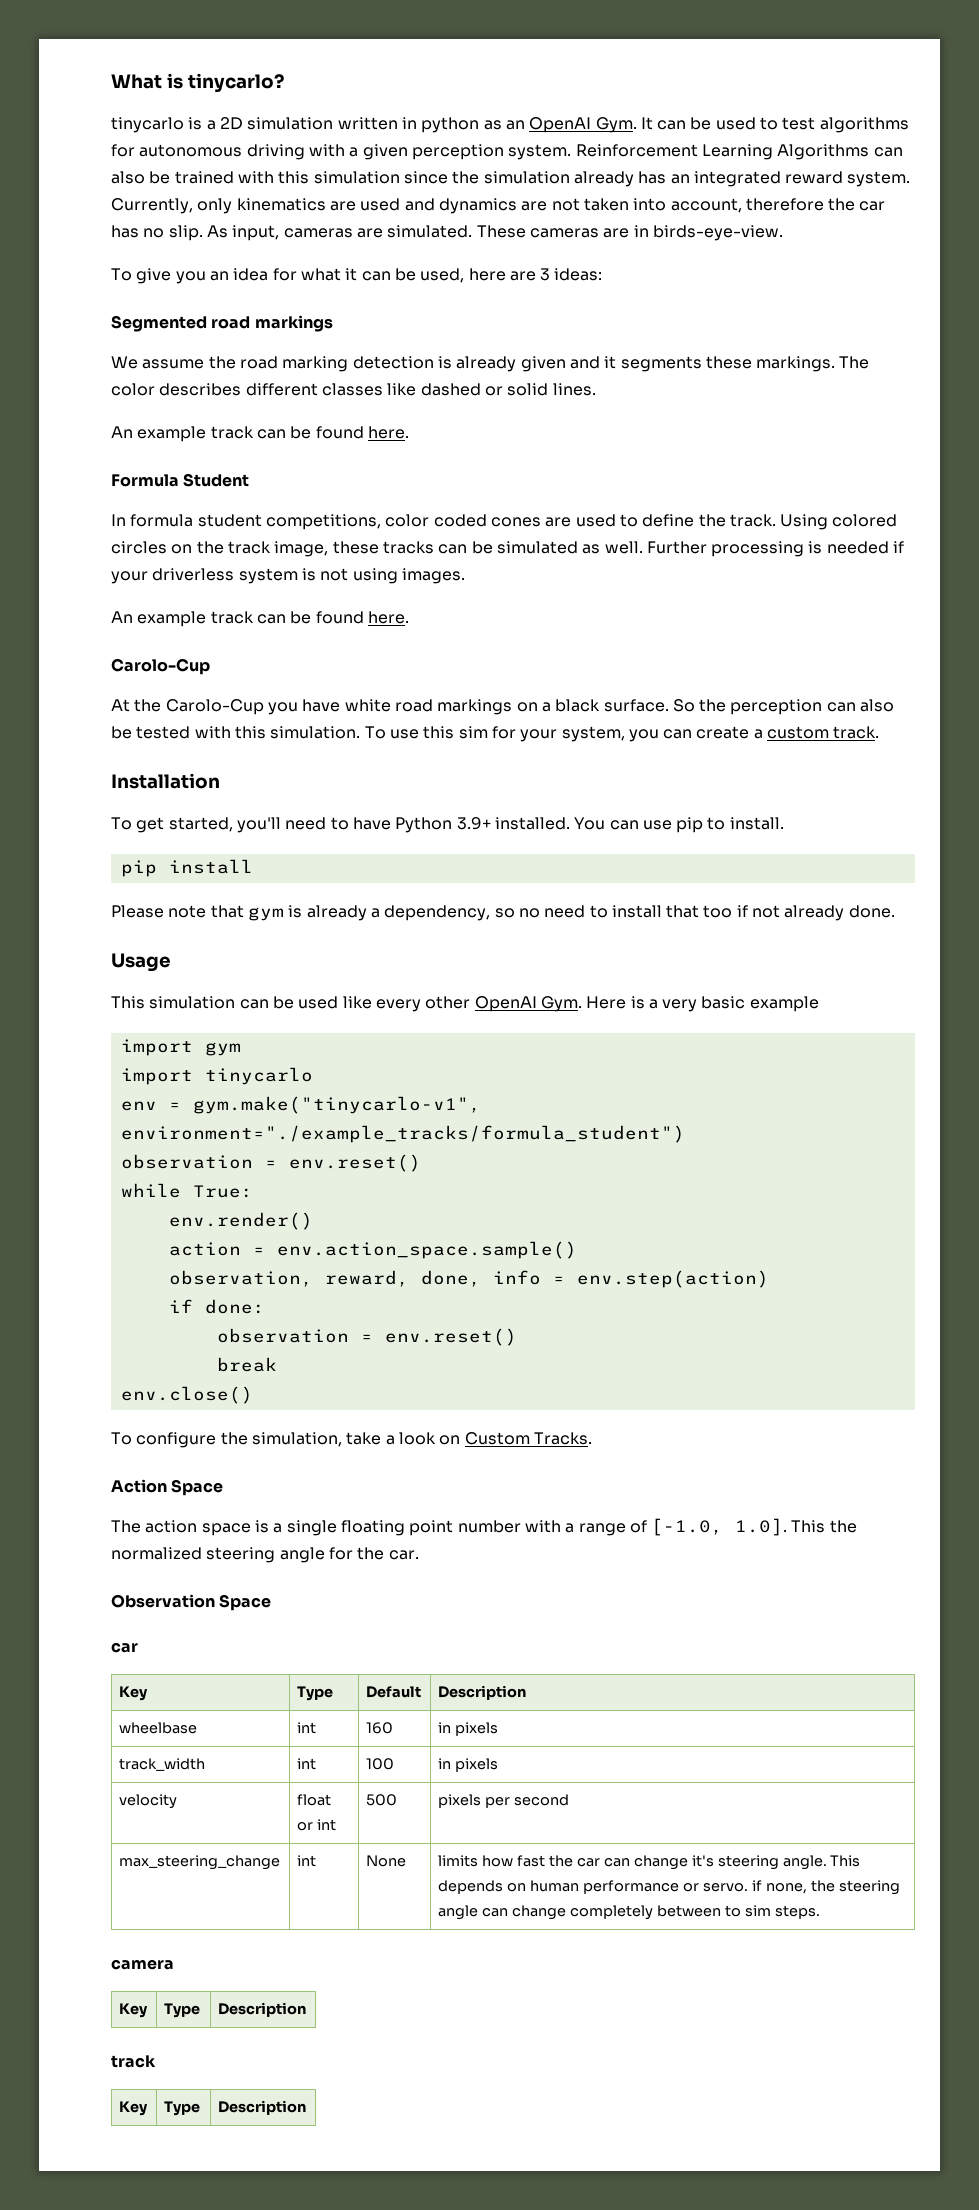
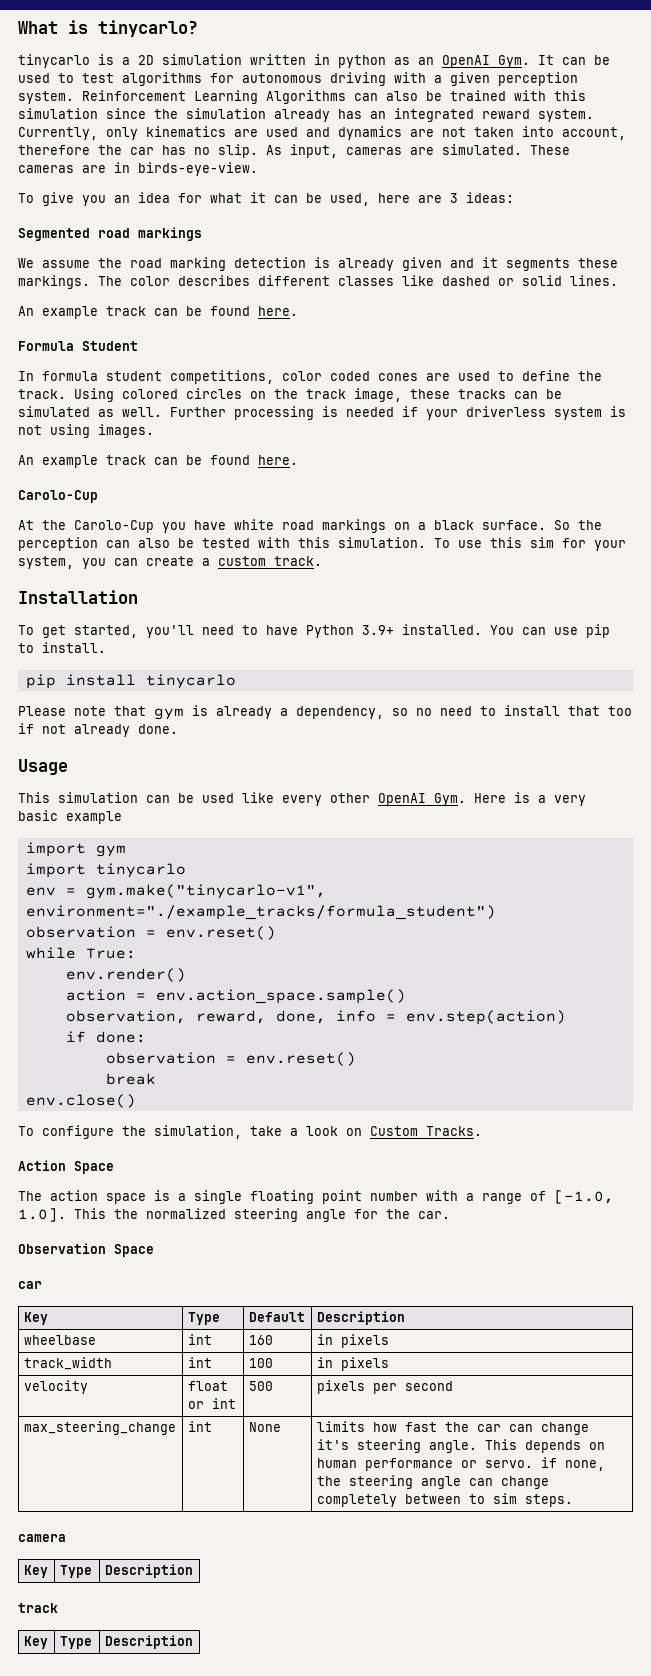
(253, 866) none -> [145,674,236,689] tinycarlo

